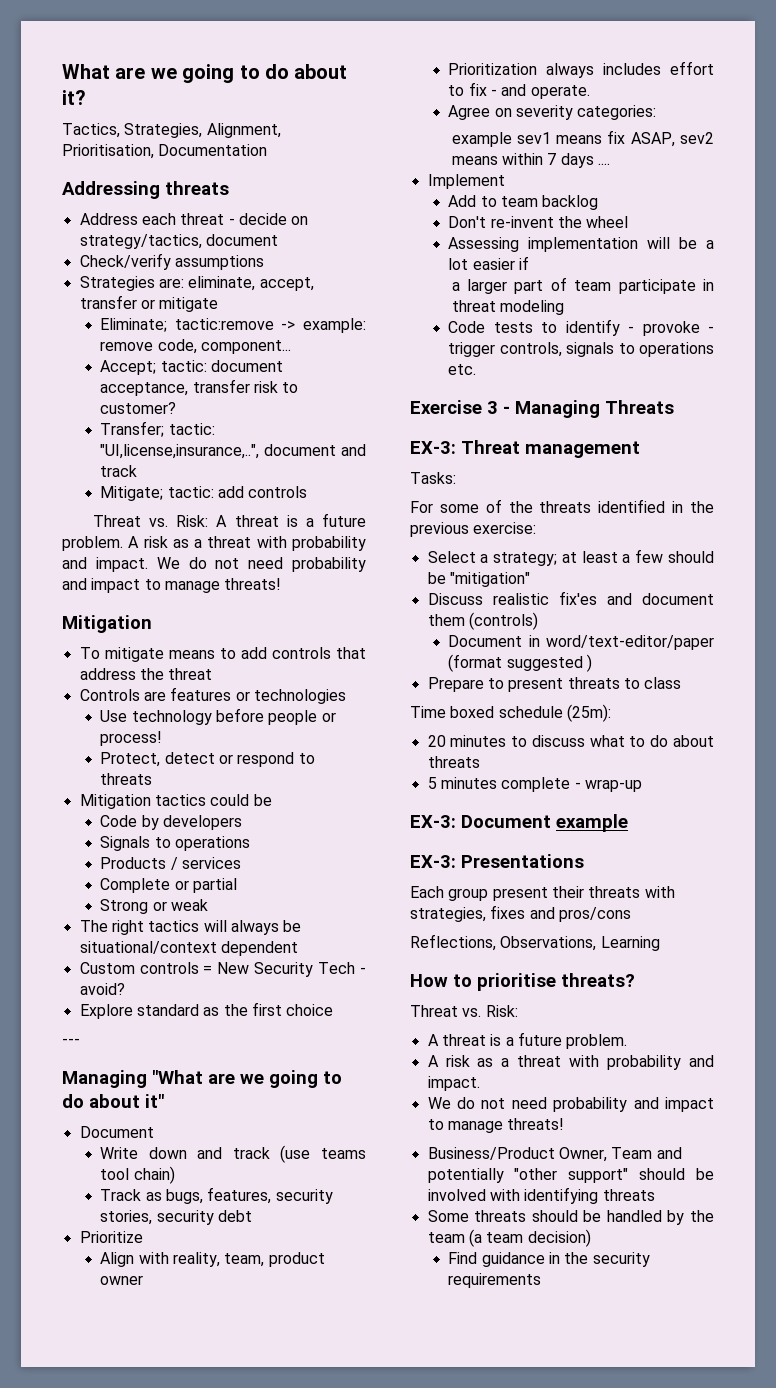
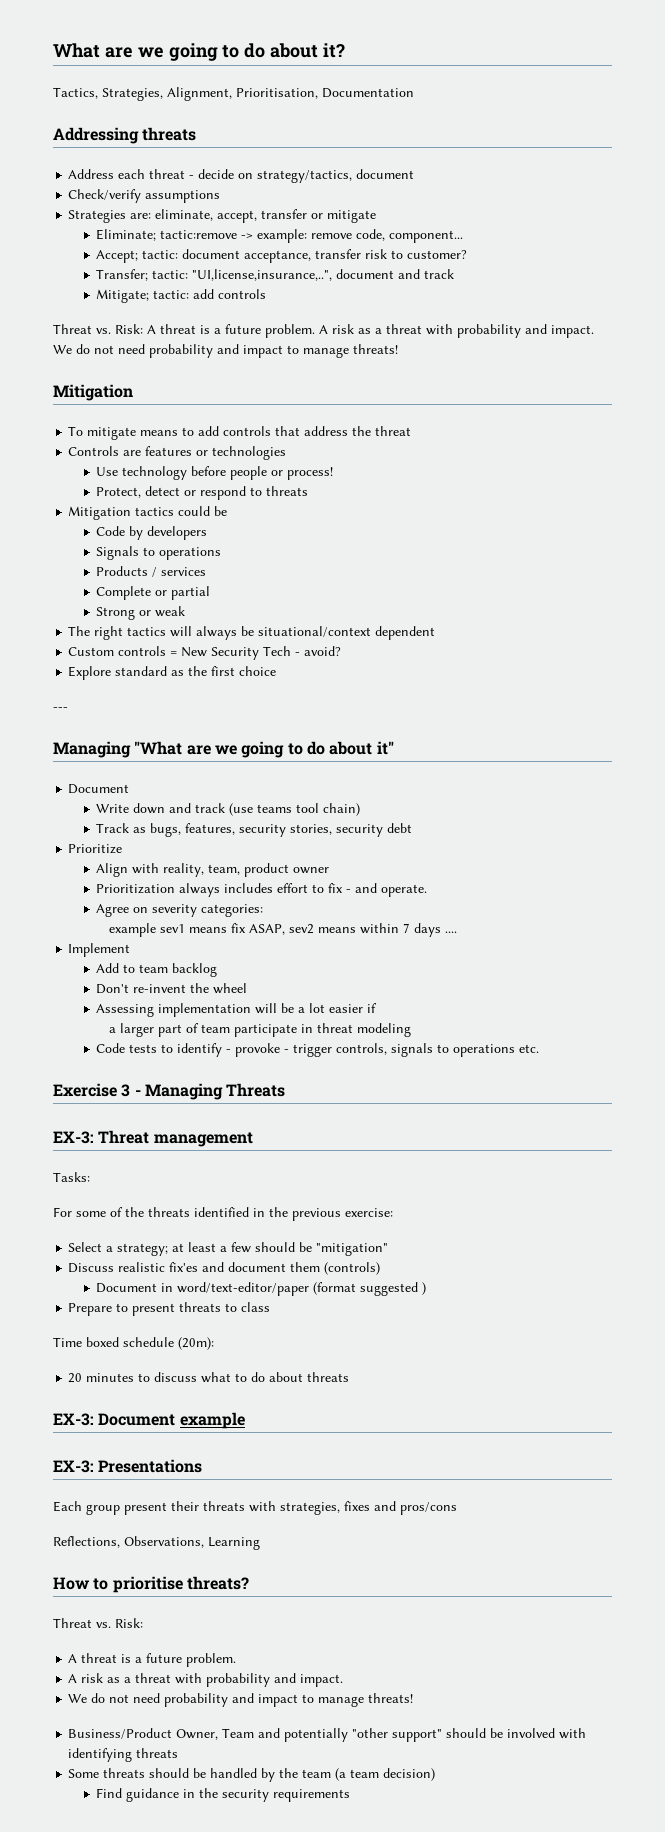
[566,704,611,722] (25m): -> [178,1337,214,1350] (20m):
[427,777,642,792] // 5 minutes complete - wrap-up -> (350, 1377) none

